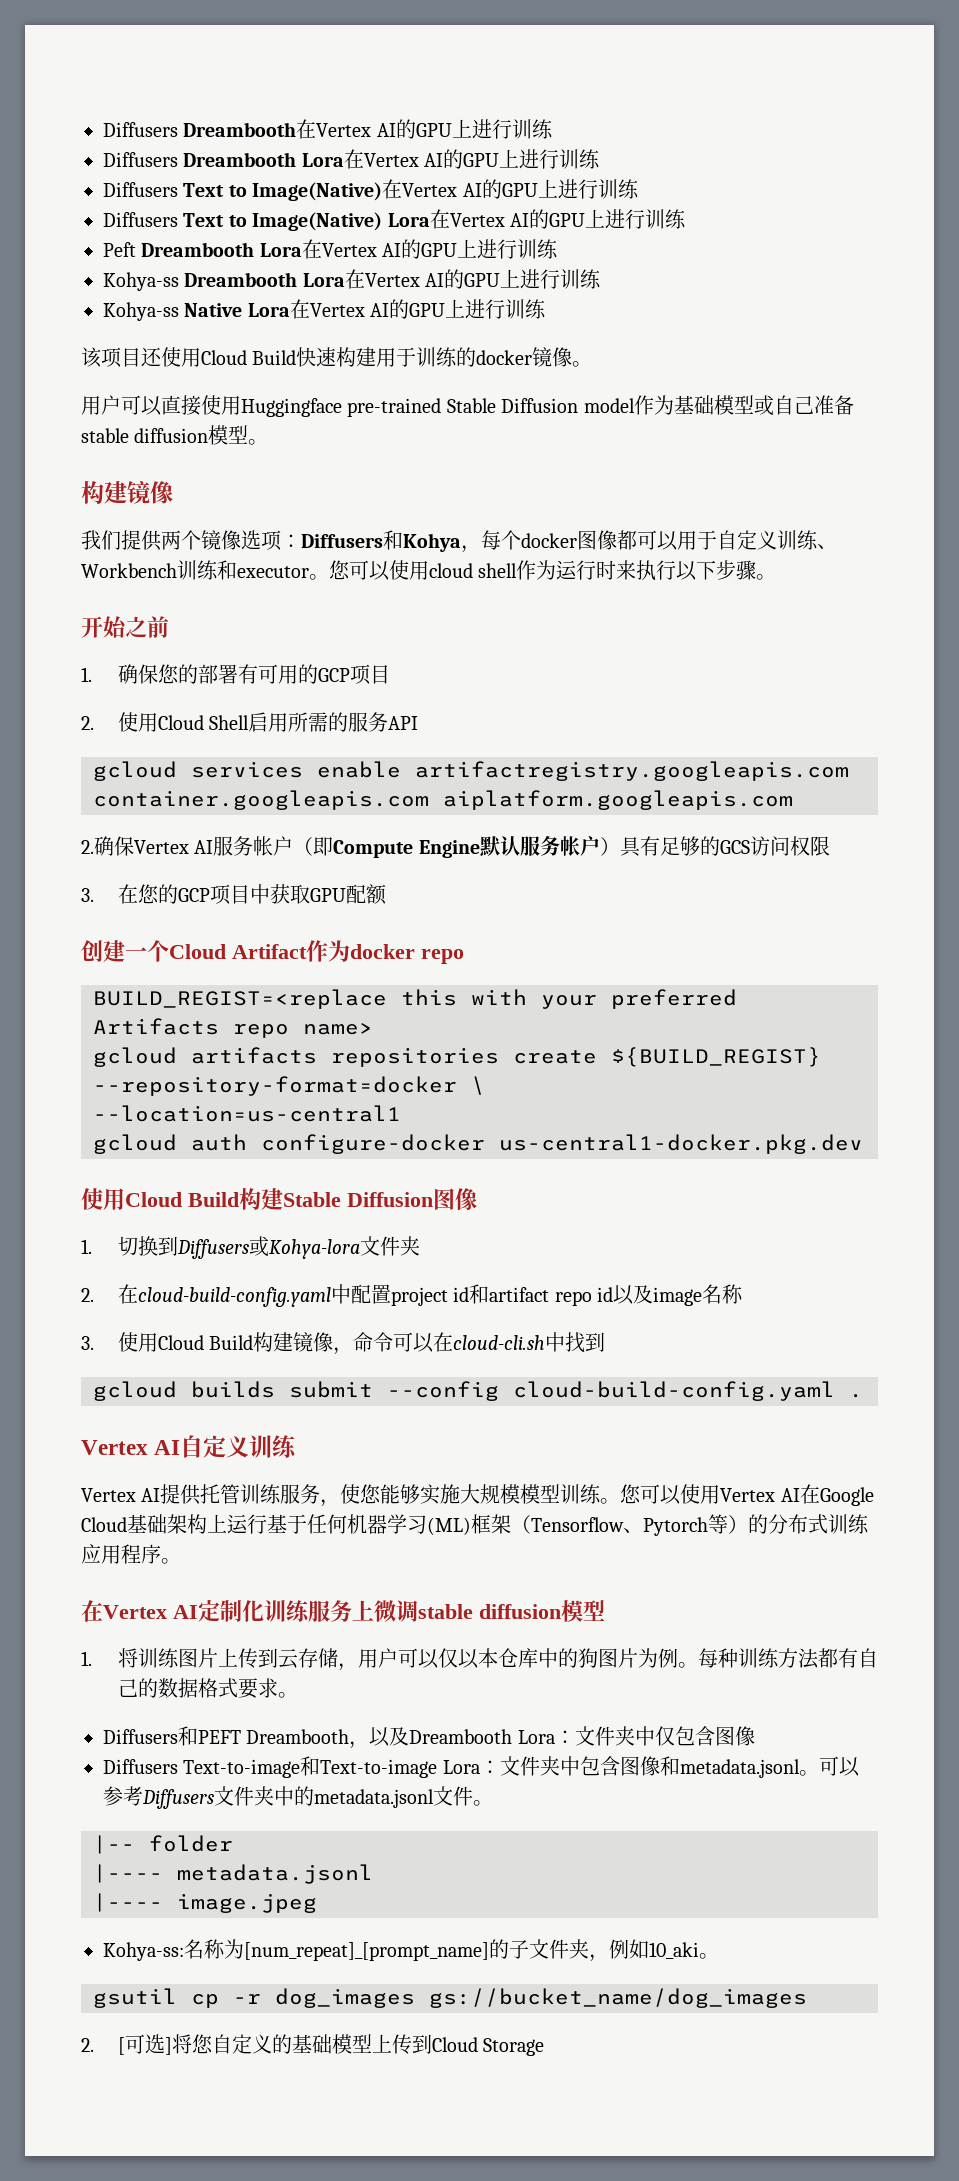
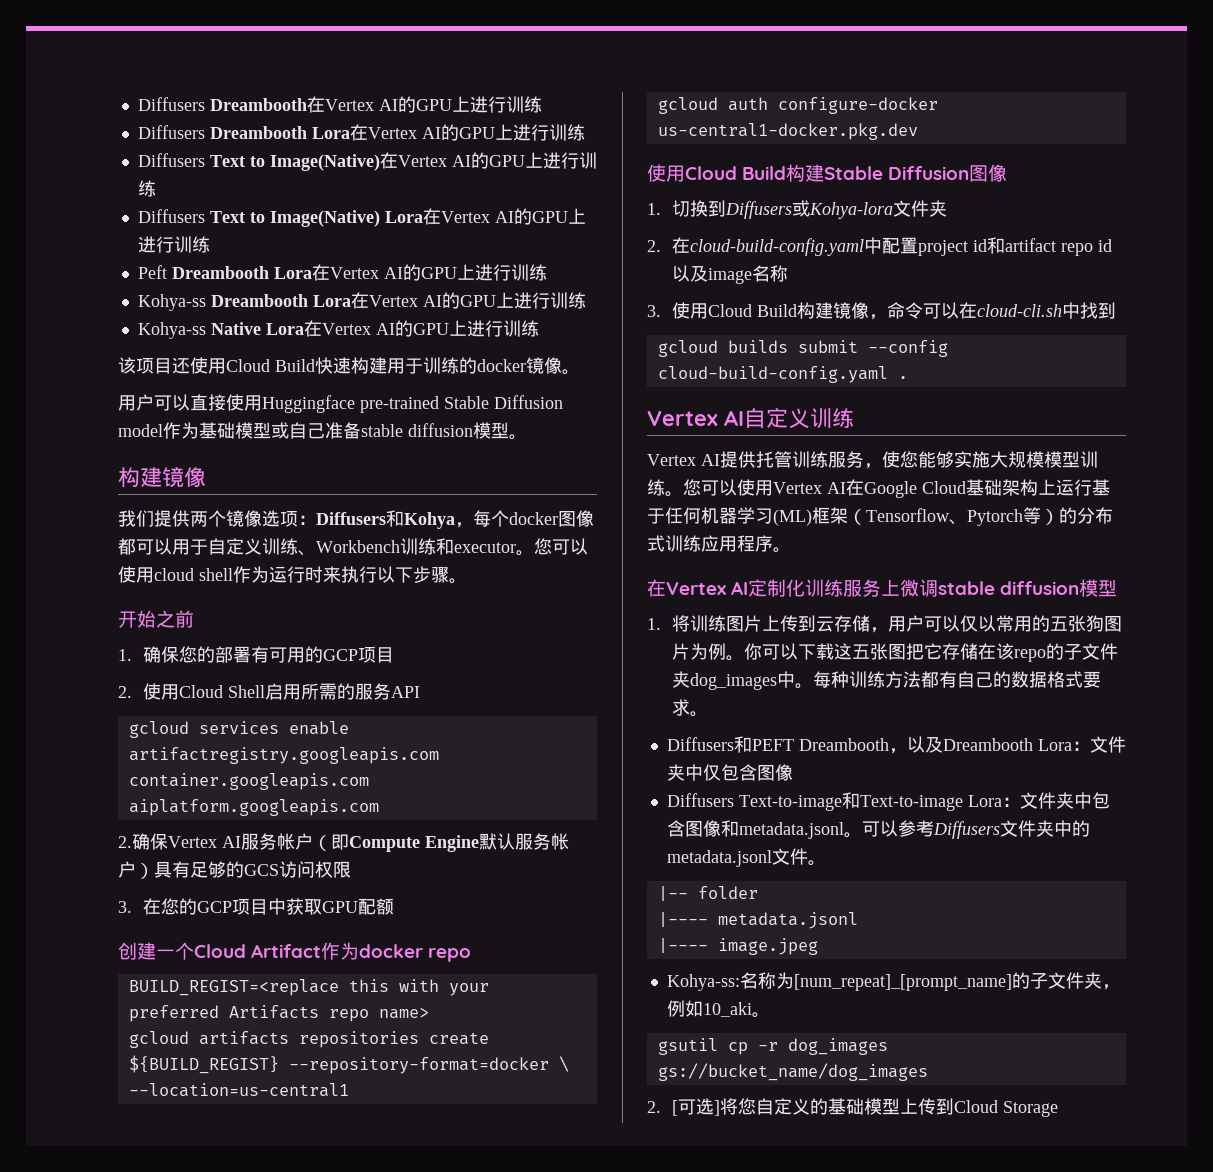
[477,1648,578,1668] 本仓库中的 -> [996,615,1087,632] 常用的五张
(698, 1665) none -> [744,643,1119,662] [672,671,814,690] 你可以下载这五张图把它存储在该repo的子文件夹dog_images中。

